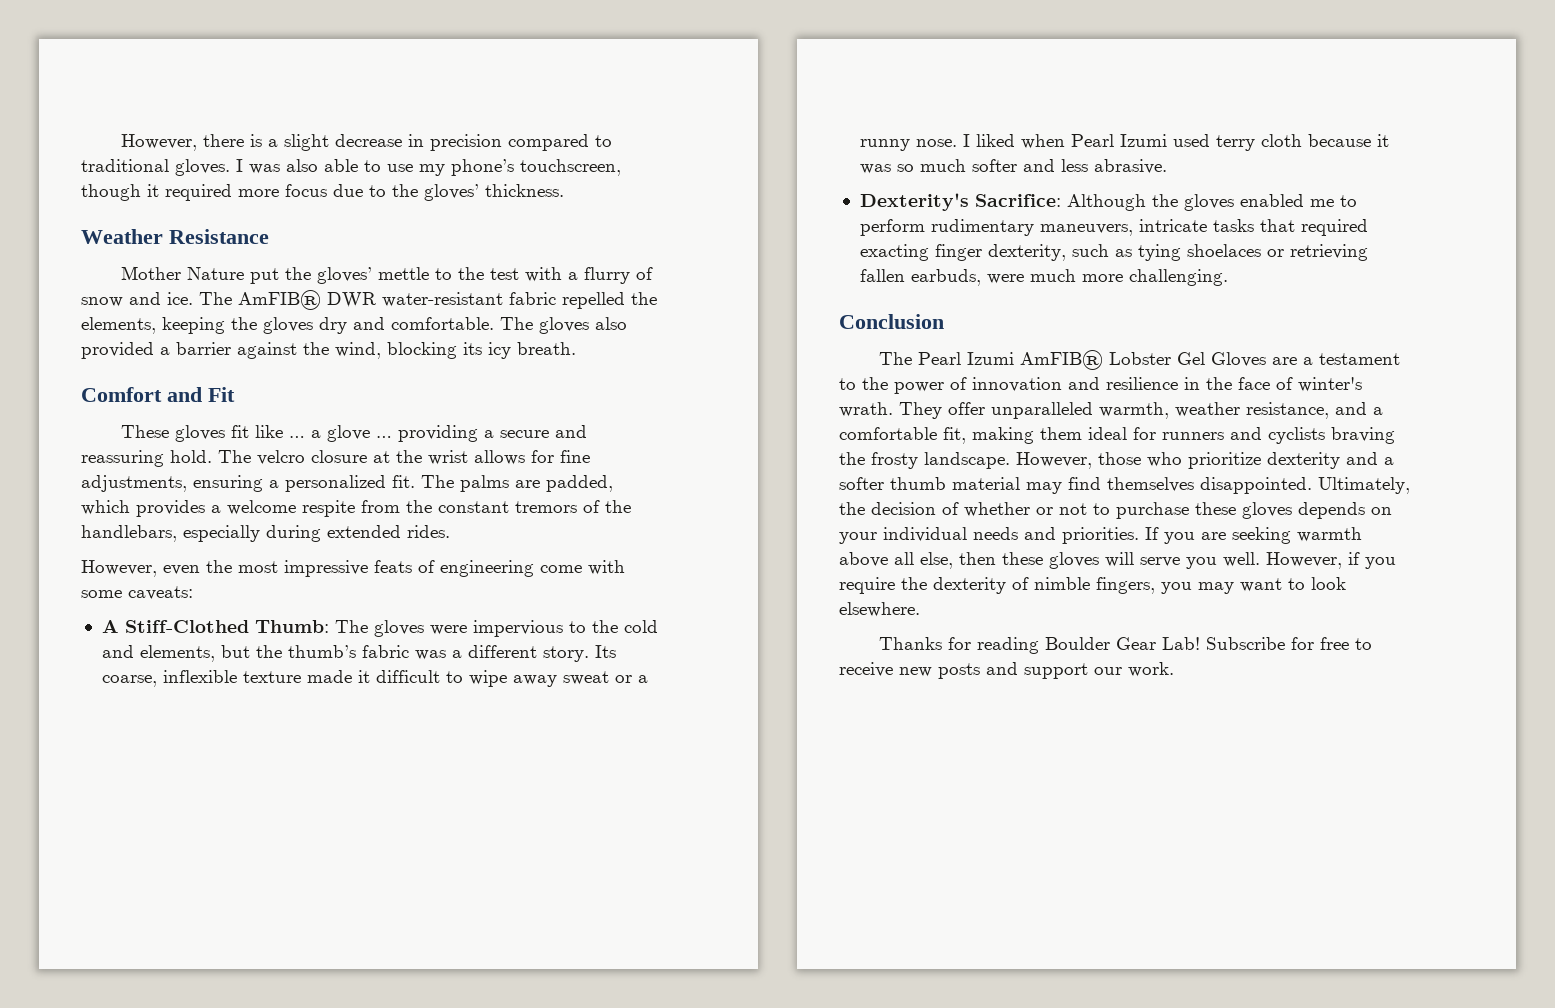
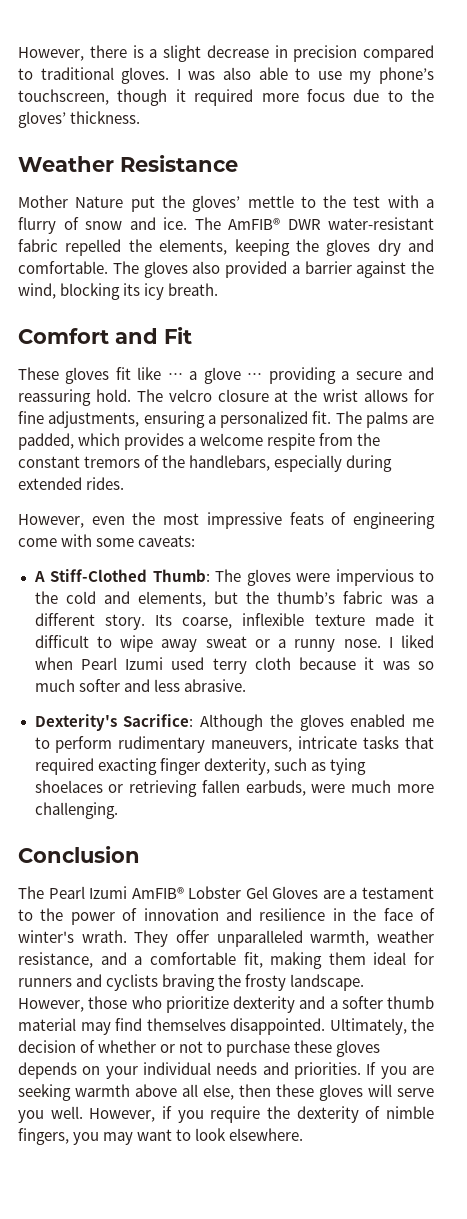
[878,637,1372,654] [839,662,1174,679] // Thanks for reading Boulder Gear Lab! Subscribe for free to receive new posts and support our work. -> (304, 1134) none

